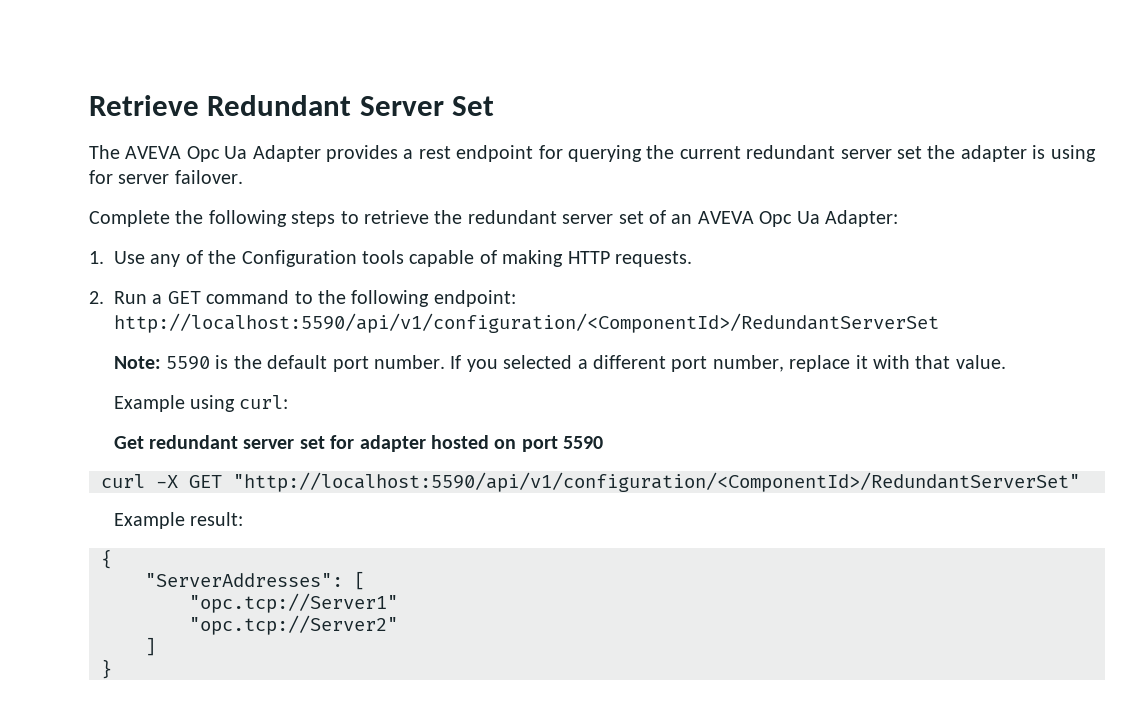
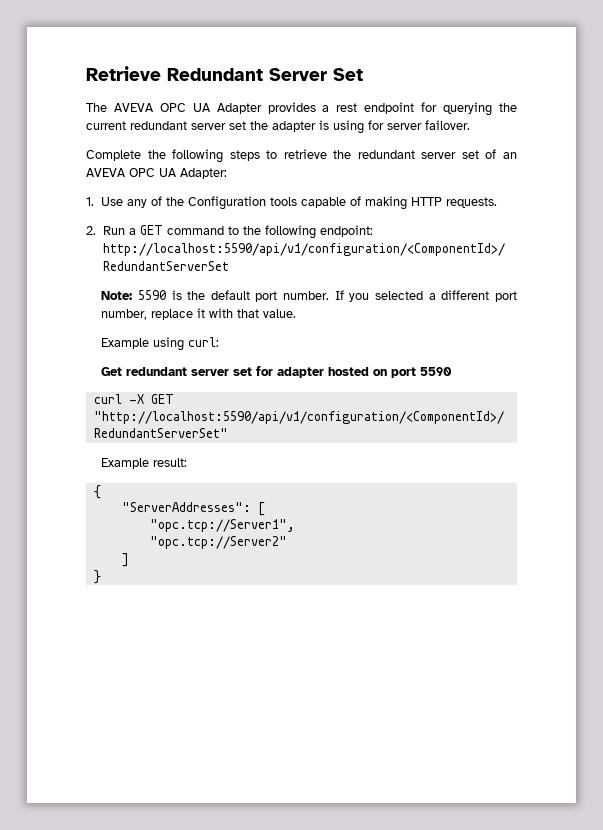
[186,146,248,162] Opc Ua -> [159,103,211,112] OPC UA
[759,211,820,227] Opc Ua -> [129,168,177,177] OPC UA
[189,593,398,613] "opc.tcp://Server1" -> [149,519,295,532] "opc.tcp://Server1",

